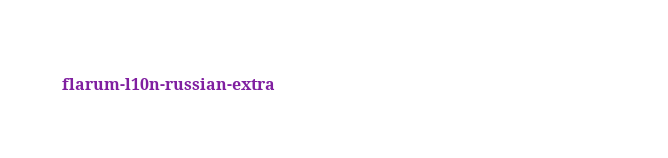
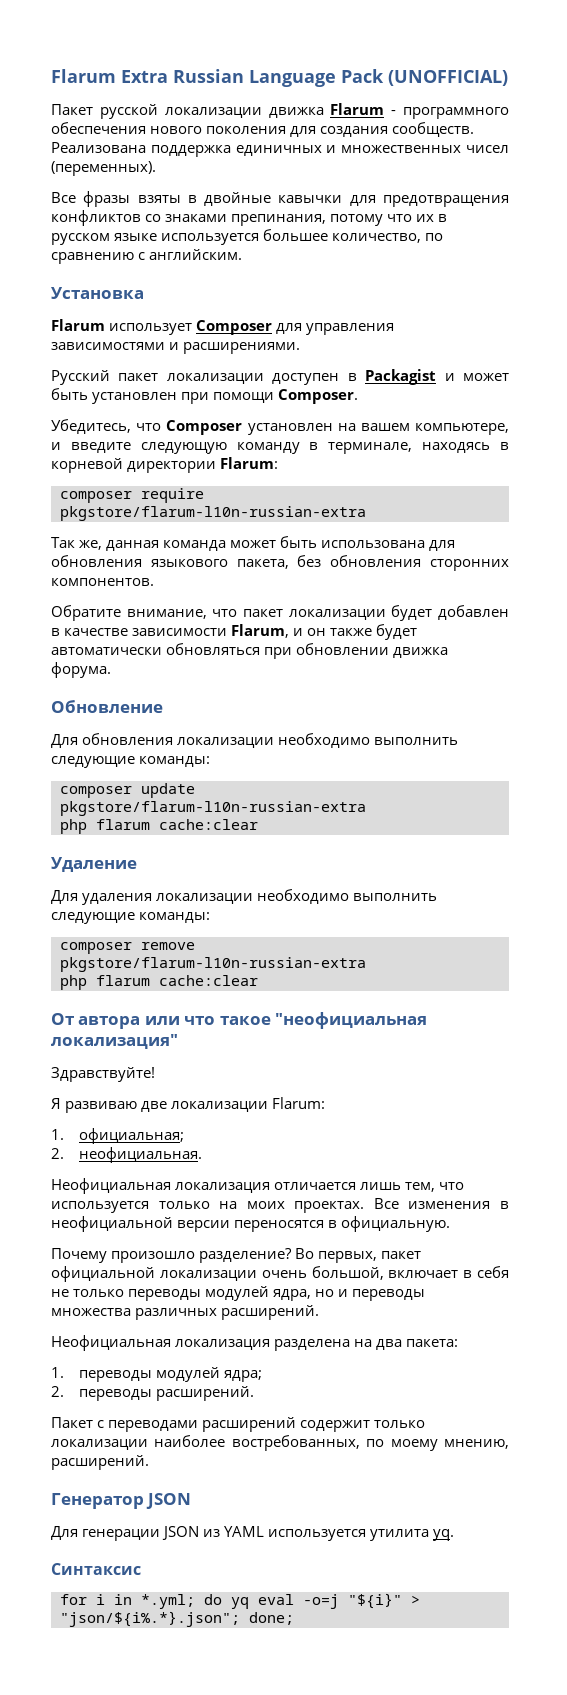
[62,78,275,90] flarum-l10n-russian-extra -> [51,69,508,87] [51,103,509,119] [51,122,475,137] [51,142,510,157] [51,161,156,176] [51,191,509,207] [51,210,448,226] [51,229,444,245] [51,249,243,264] [51,287,144,299] [51,319,395,335] [51,342,301,354] [51,369,510,385] [51,388,359,404] [51,419,510,435] [51,442,510,454] [51,457,279,473] [60,488,204,503] [60,506,366,521] [51,536,456,551] [51,555,510,571] [51,578,154,586] [51,605,509,621] [51,624,418,640] [51,643,449,659] [51,662,111,678] [51,700,163,713] [51,733,459,748] [51,756,211,768] [60,783,195,798] [60,801,366,816] [60,819,258,834] [51,857,137,872] [51,889,438,905] [51,912,211,924] [60,942,195,954] [60,957,366,972] [60,975,258,990] [51,1012,428,1029] [51,1034,178,1049] [51,1067,155,1082] [51,1097,326,1113] [51,1128,184,1144] [51,1147,202,1163] [51,1178,465,1194] [51,1198,509,1213] [51,1216,451,1232] [51,1248,422,1263] [51,1266,509,1282] [51,1286,426,1301] [51,1305,320,1320] [51,1335,459,1351] [51,1367,263,1382] [51,1386,255,1401] [51,1417,426,1432] [51,1435,509,1451] [51,1455,149,1470] [51,1493,192,1509] [51,1526,455,1541] [51,1563,141,1575] [60,1593,420,1609] [60,1611,294,1627] Flarum Extra Russian Language Pack (UNOFFICIAL) // Пакет русской локализации движка Flarum - программного обеспечения нового поколения для создания сообществ. Реализована поддержка единичных и множественных чисел (переменных). // Все фразы взяты в двойные кавычки для предотвращения конфликтов со знаками препинания, потому что их в русском языке используется большее количество, по сравнению с английским. // Установка // Flarum использует Composer для управления зависимостями и расширениями. // Русский пакет локализации доступен в Packagist и может быть установлен при помощи Composer. // Убедитесь, что Composer установлен на вашем компьютере, и введите следующую команду в терминале, находясь в корневой директории Flarum: // composer require pkgstore/flarum-l10n-russian-extra // Так же, данная команда может быть использована для обновления языкового пакета, без обновления сторонних компонентов. // Обратите внимание, что пакет локализации будет добавлен в качестве зависимости Flarum, и он также будет автоматически обновляться при обновлении движка форума. // Обновление // Для обновления локализации необходимо выполнить следующие команды: // composer update pkgstore/flarum-l10n-russian-extra // php flarum cache:clear // Удаление // Для удаления локализации необходимо выполнить следующие команды: // composer remove pkgstore/flarum-l10n-russian-extra // php flarum cache:clear // От автора или что такое "неофициальная локализация" // Здравствуйте! // Я развиваю две локализации Flarum: // 1. официальная; // 2. неофициальная. // Неофициальная локализация отличается лишь тем, что используется только на моих проектах. Все изменения в неофициальной версии переносятся в официальную. // Почему произошло разделение? Во первых, пакет официальной локализации очень большой, включает в себя не только переводы модулей ядра, но и переводы множества различных расширений. // Неофициальная локализация разделена на два пакета: // 1. переводы модулей ядра; // 2. переводы расширений. // Пакет с переводами расширений содержит только локализации наиболее востребованных, по моему мнению, расширений. // Генератор JSON // Для генерации JSON из YAML используется утилита yq. // Синтаксис // for i in *.yml; do yq eval -o=j "${i}" > "json/${i%.*}.json"; done;

